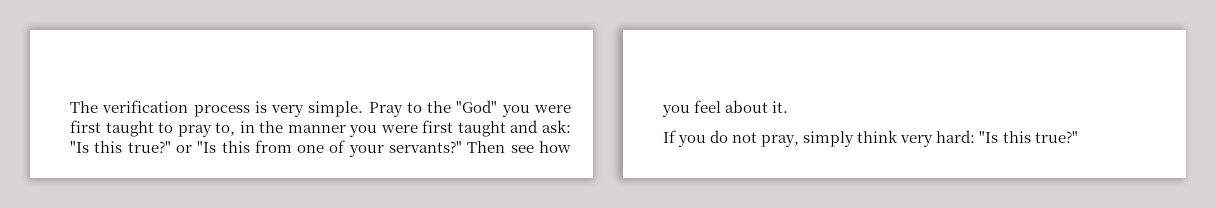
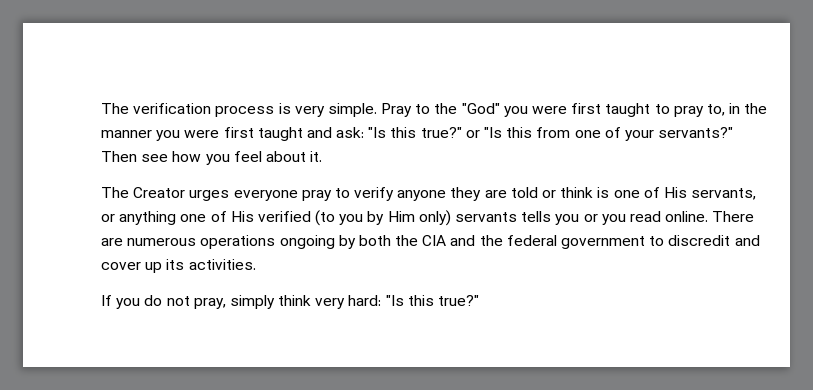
(789, 107) none -> [101,187,757,201] [101,210,755,226] [101,235,760,249] [101,259,256,273] // The Creator urges everyone pray to verify anyone they are told or think is one of His servants, or anything one of His verified (to you by Him only) servants tells you or you read online. There are numerous operations ongoing by both the CIA and the federal government to discredit and cover up its activities.

